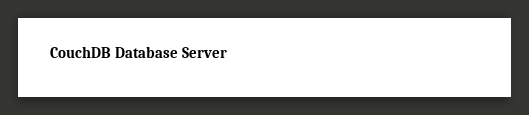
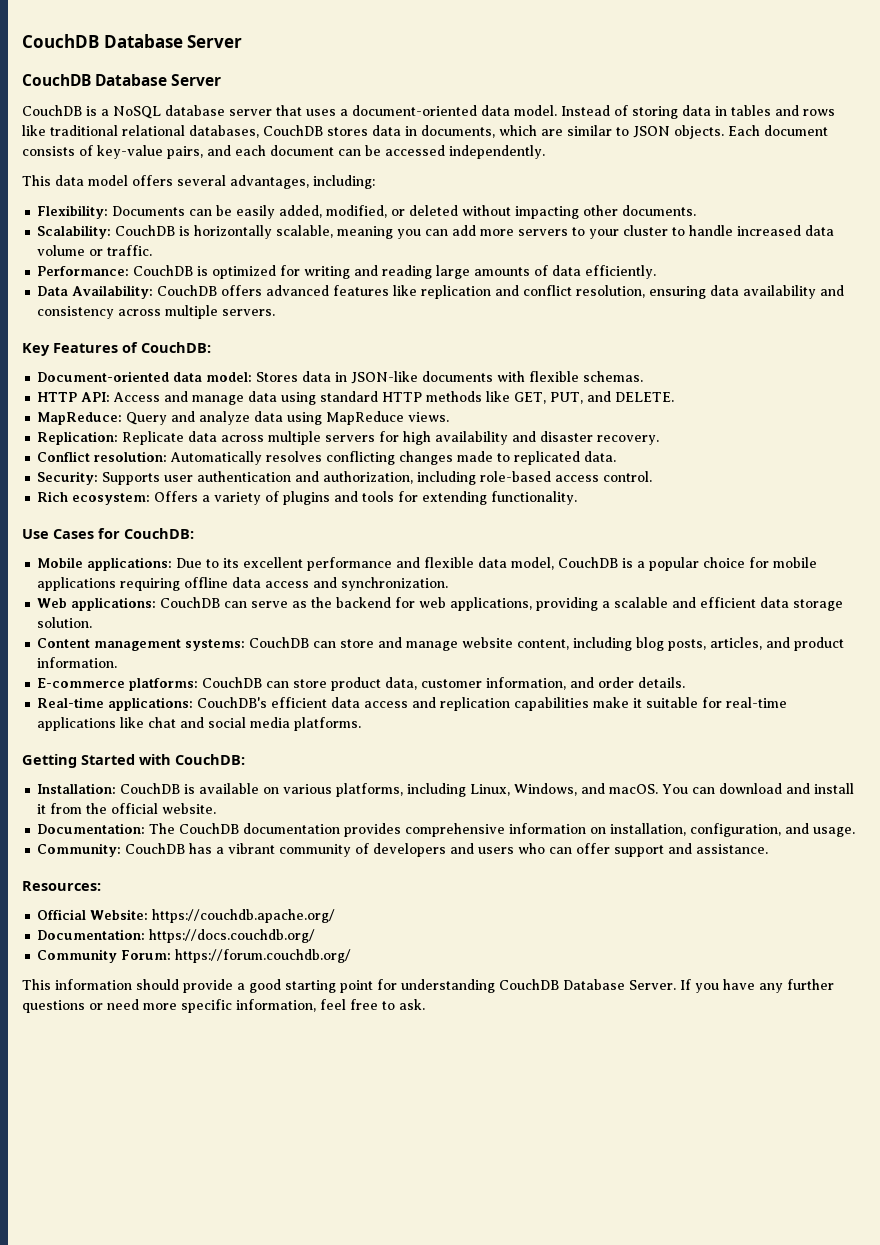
[50,46,228,58] CouchDB Database Server -> [22,34,243,48] [22,74,222,86] [22,105,835,119] [22,125,828,139] [22,145,545,159] [22,175,375,189] [37,205,697,219] [37,225,835,239] [37,245,153,256] [37,265,657,279] [37,285,845,299] [37,305,276,319] [22,342,211,356] [37,371,644,384] [37,391,675,405] [37,411,450,425] [37,431,660,445] [37,451,617,465] [37,471,653,485] [37,491,578,505] [22,528,194,539] [37,557,818,571] [37,577,449,591] [37,597,844,611] [37,617,93,628] [37,637,845,651] [37,657,118,668] [37,677,686,691] [37,697,788,711] [37,717,362,731] [22,754,245,768] [37,783,855,797] [37,803,217,814] [37,823,856,837] [37,843,769,857] [22,881,101,891] [37,909,336,923] [37,929,316,943] [37,949,352,963] [22,979,834,993] [22,999,425,1013] CouchDB Database Server // CouchDB Database Server // CouchDB is a NoSQL database server that uses a document-oriented data model. Instead of storing data in tables and rows like traditional relational databases, CouchDB stores data in documents, which are similar to JSON objects. Each document consists of key-value pairs, and each document can be accessed independently. // This data model offers several advantages, including: // Flexibility: Documents can be easily added, modified, or deleted without impacting other documents. // Scalability: CouchDB is horizontally scalable, meaning you can add more servers to your cluster to handle increased data volume or traffic. // Performance: CouchDB is optimized for writing and reading large amounts of data efficiently. // Data Availability: CouchDB offers advanced features like replication and conflict resolution, ensuring data availability and consistency across multiple servers. // Key Features of CouchDB: // Document-oriented data model: Stores data in JSON-like documents with flexible schemas. // HTTP API: Access and manage data using standard HTTP methods like GET, PUT, and DELETE. // MapReduce: Query and analyze data using MapReduce views. // Replication: Replicate data across multiple servers for high availability and disaster recovery. // Conflict resolution: Automatically resolves conflicting changes made to replicated data. // Security: Supports user authentication and authorization, including role-based access control. // Rich ecosystem: Offers a variety of plugins and tools for extending functionality. // Use Cases for CouchDB: // Mobile applications: Due to its excellent performance and flexible data model, CouchDB is a popular choice for mobile applications requiring offline data access and synchronization. // Web applications: CouchDB can serve as the backend for web applications, providing a scalable and efficient data storage solution. // Content management systems: CouchDB can store and manage website content, including blog posts, articles, and product information. // E-commerce platforms: CouchDB can store product data, customer information, and order details. // Real-time applications: CouchDB's efficient data access and replication capabilities make it suitable for real-time applications like chat and social media platforms. // Getting Started with CouchDB: // Installation: CouchDB is available on various platforms, including Linux, Windows, and macOS. You can download and install it from the official website. // Documentation: The CouchDB documentation provides comprehensive information on installation, configuration, and usage. // Community: CouchDB has a vibrant community of developers and users who can offer support and assistance. // Resources: // Official Website: https://couchdb.apache.org/ // Documentation: https://docs.couchdb.org/ // Community Forum: https://forum.couchdb.org/ // This information should provide a good starting point for understanding CouchDB Database Server. If you have any further questions or need more specific information, feel free to ask.

